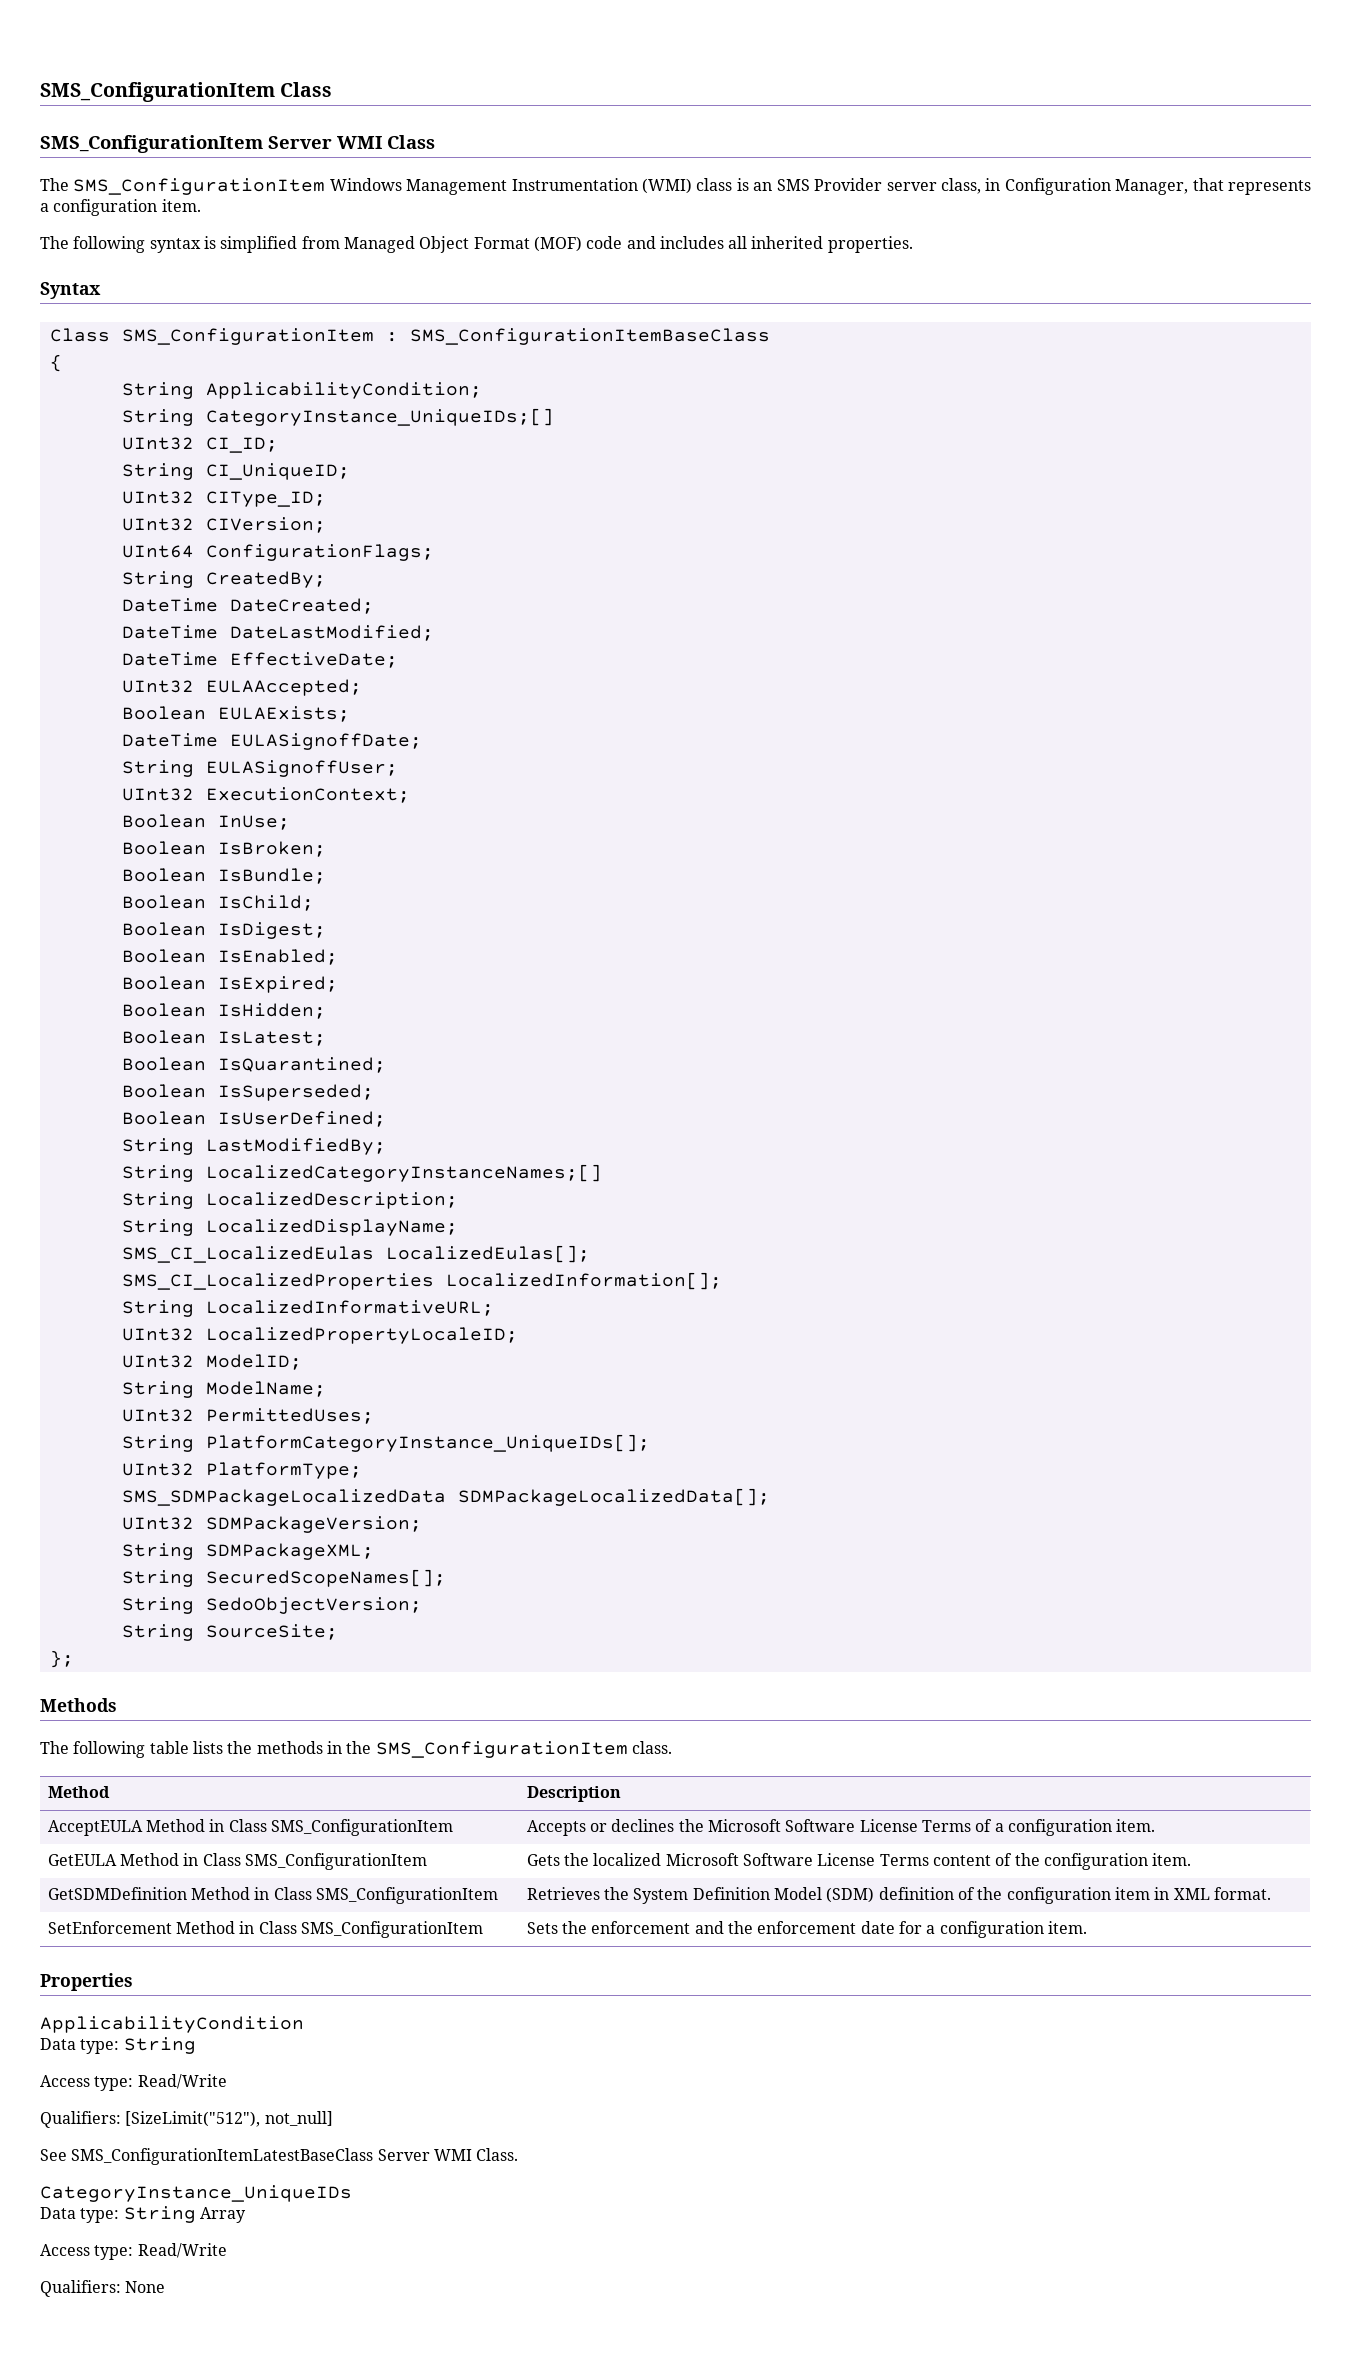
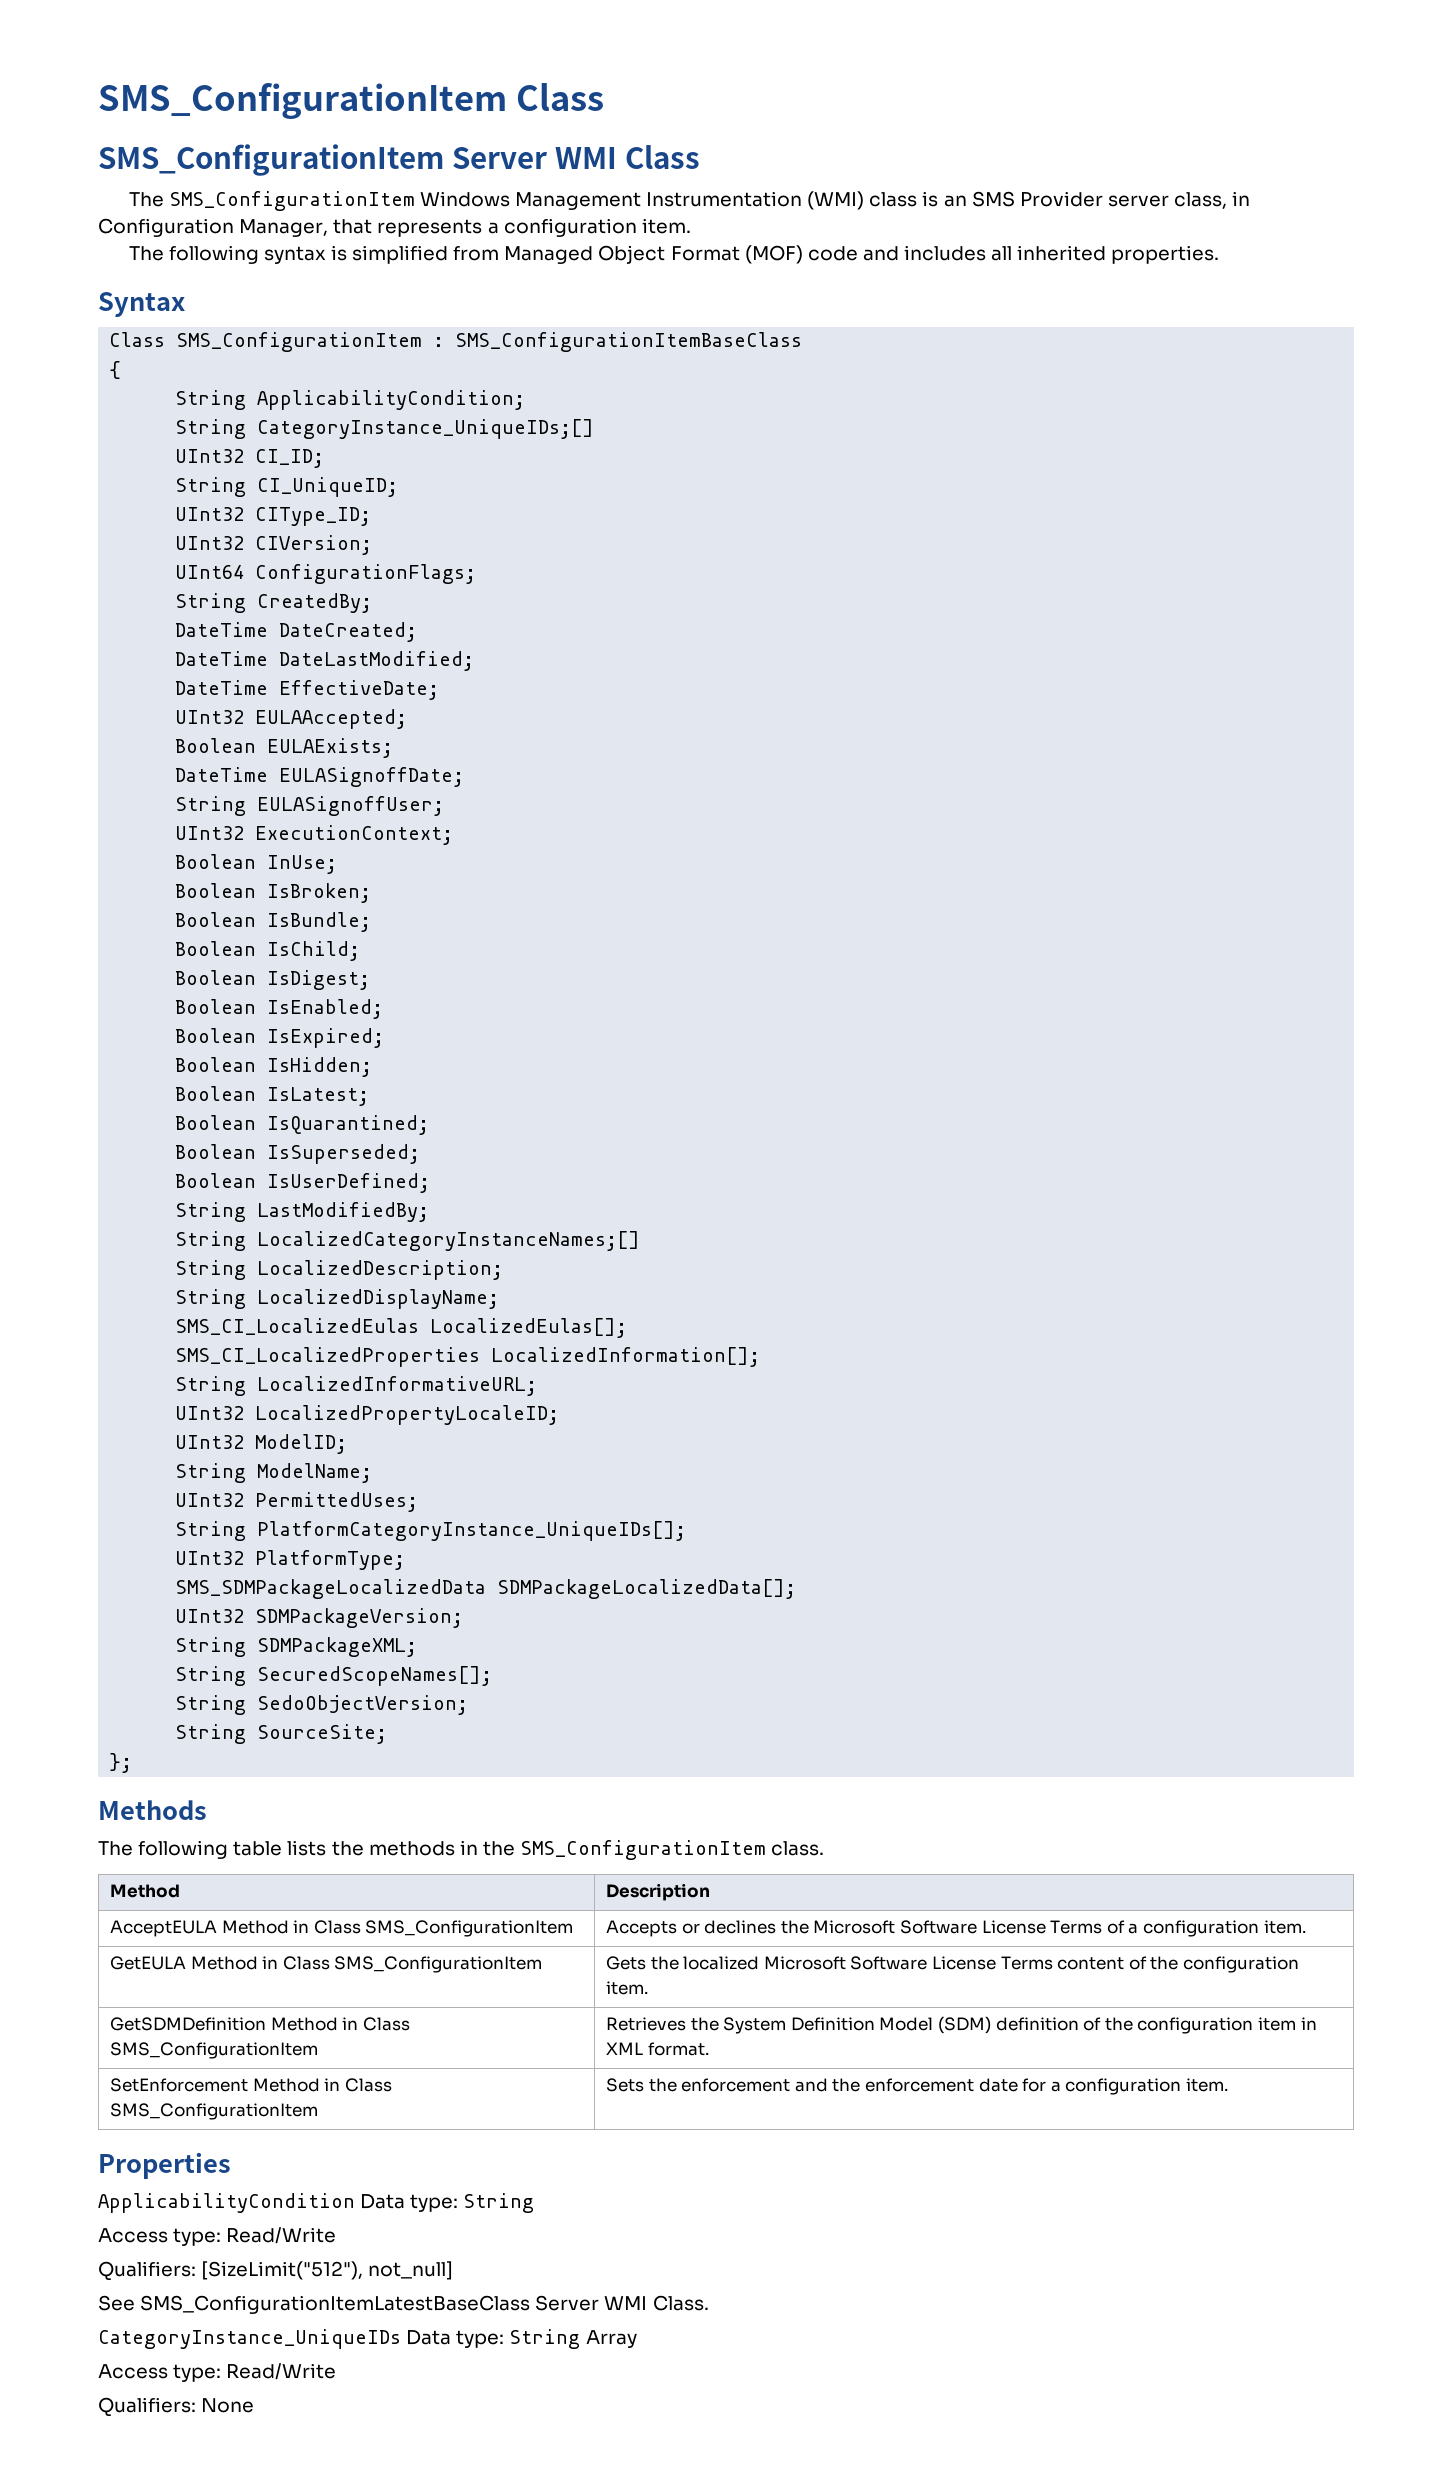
(304, 2024) // -> (355, 2203) none
(352, 2193) // -> (401, 2339) none

